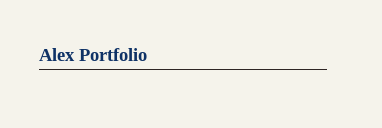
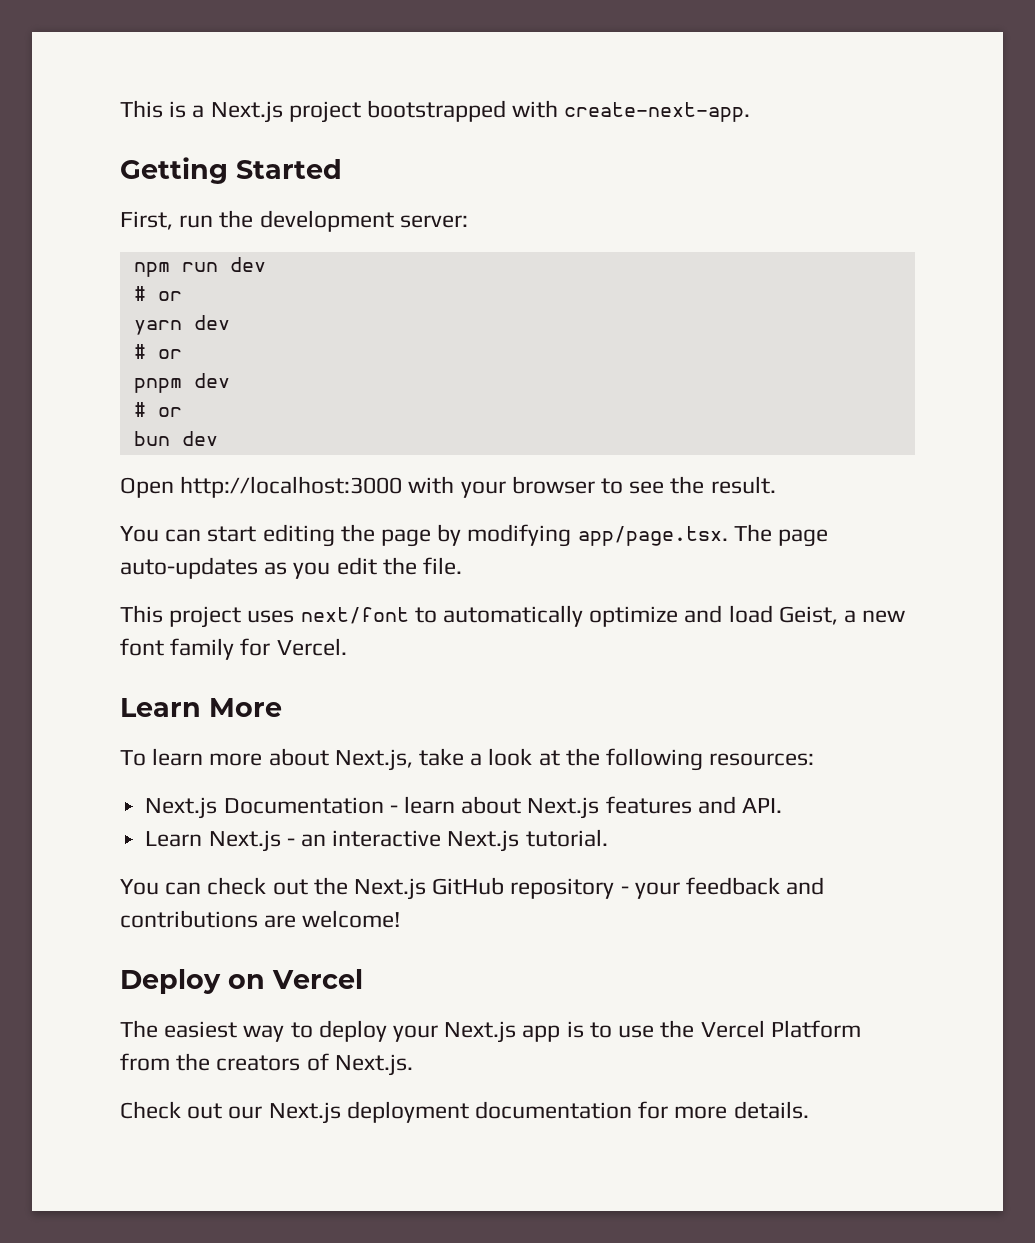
[39,48,147,61] Alex Portfolio -> [120,100,751,123] [120,157,342,184] [120,210,468,232] [133,257,266,277] [133,286,182,301] [133,315,230,335] [133,344,182,359] [133,373,230,393] [133,402,182,417] [133,431,218,446] [120,476,776,498] [120,524,829,547] [120,557,463,579] [120,605,906,628] [120,638,347,660] [120,698,282,717] [120,748,815,771] [145,796,782,819] [145,829,608,852] [120,877,825,900] [120,910,401,928] [120,969,363,994] [120,1020,861,1043] [120,1053,413,1076] [120,1101,809,1124] This is a Next.js project bootstrapped with create-next-app. // Getting Started // First, run the development server: // npm run dev // # or // yarn dev // # or // pnpm dev // # or // bun dev // Open http://localhost:3000 with your browser to see the result. // You can start editing the page by modifying app/page.tsx. The page auto-updates as you edit the file. // This project uses next/font to automatically optimize and load Geist, a new font family for Vercel. // Learn More // To learn more about Next.js, take a look at the following resources: // Next.js Documentation - learn about Next.js features and API. // Learn Next.js - an interactive Next.js tutorial. // You can check out the Next.js GitHub repository - your feedback and contributions are welcome! // Deploy on Vercel // The easiest way to deploy your Next.js app is to use the Vercel Platform from the creators of Next.js. // Check out our Next.js deployment documentation for more details.

